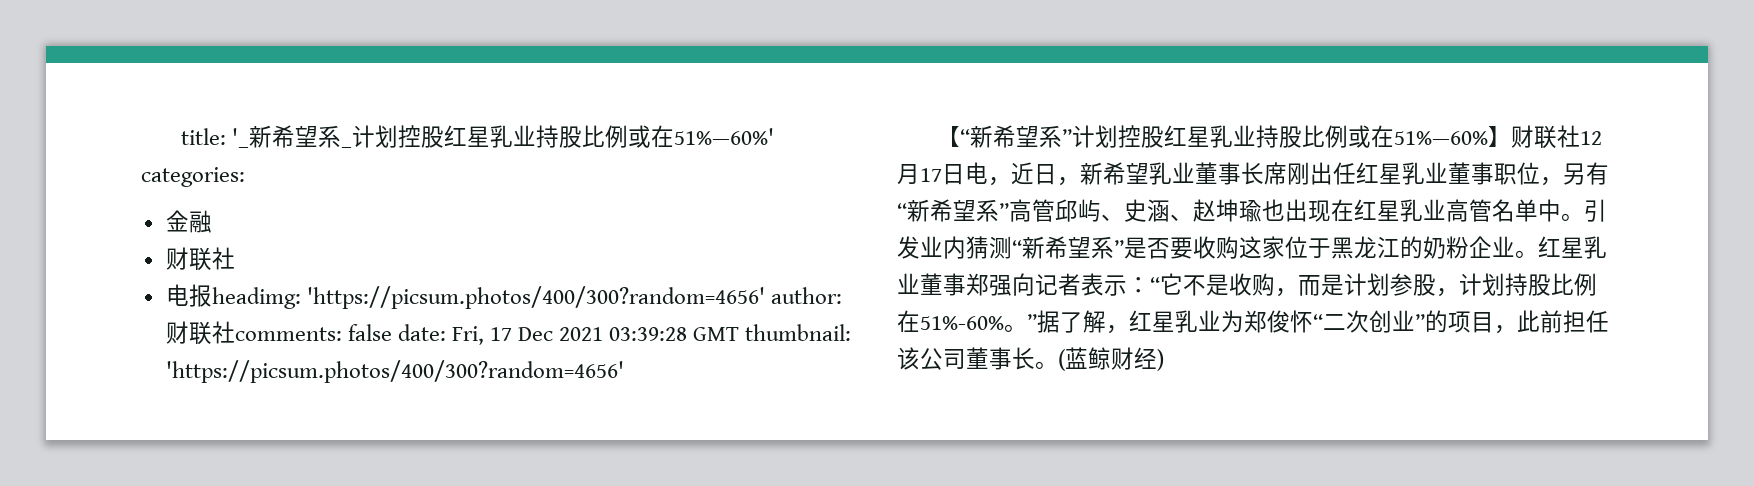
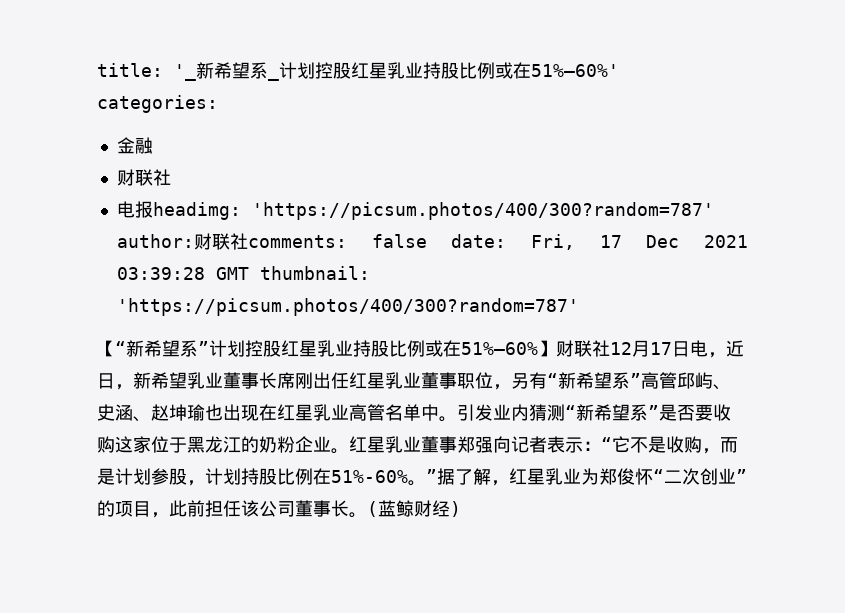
[306,286,765,309] 'https://picsum.photos/400/300?random=4656' -> [251,202,714,220] 'https://picsum.photos/400/300?random=787'
[165,360,624,383] 'https://picsum.photos/400/300?random=4656' -> [116,298,579,316] 'https://picsum.photos/400/300?random=787'

